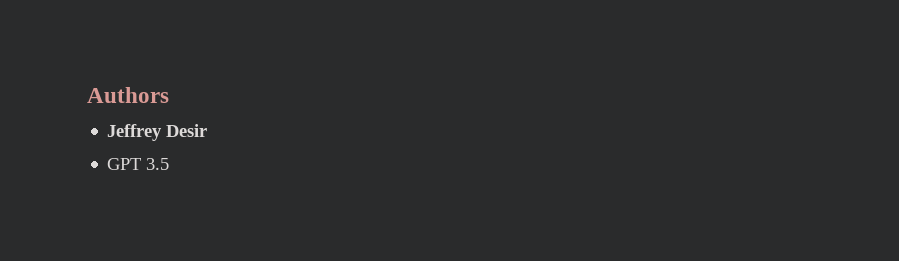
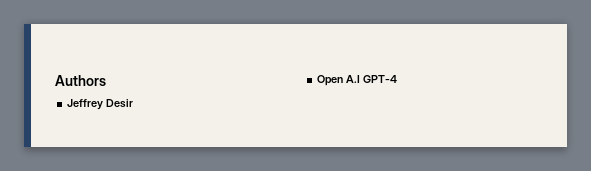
[107,158,170,170] GPT 3.5 -> [317,75,398,86] Open A.I GPT-4

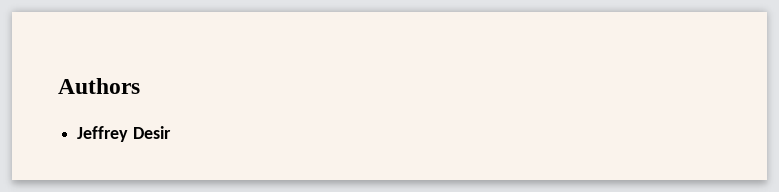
[317,75,398,86] // Open A.I GPT-4 -> (171, 132) none

